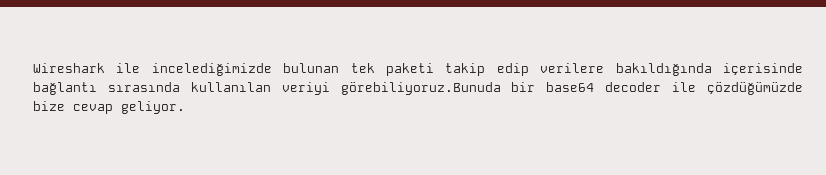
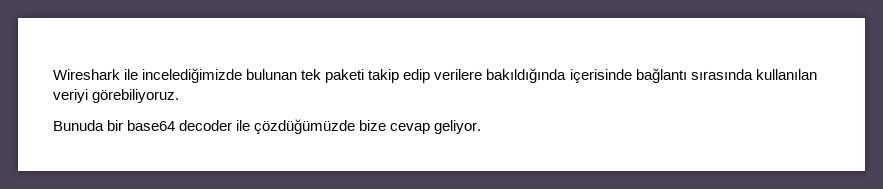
[340,82,501,95] görebiliyoruz.Bunuda -> [92,89,180,103] [53,120,104,131] görebiliyoruz. // Bunuda

